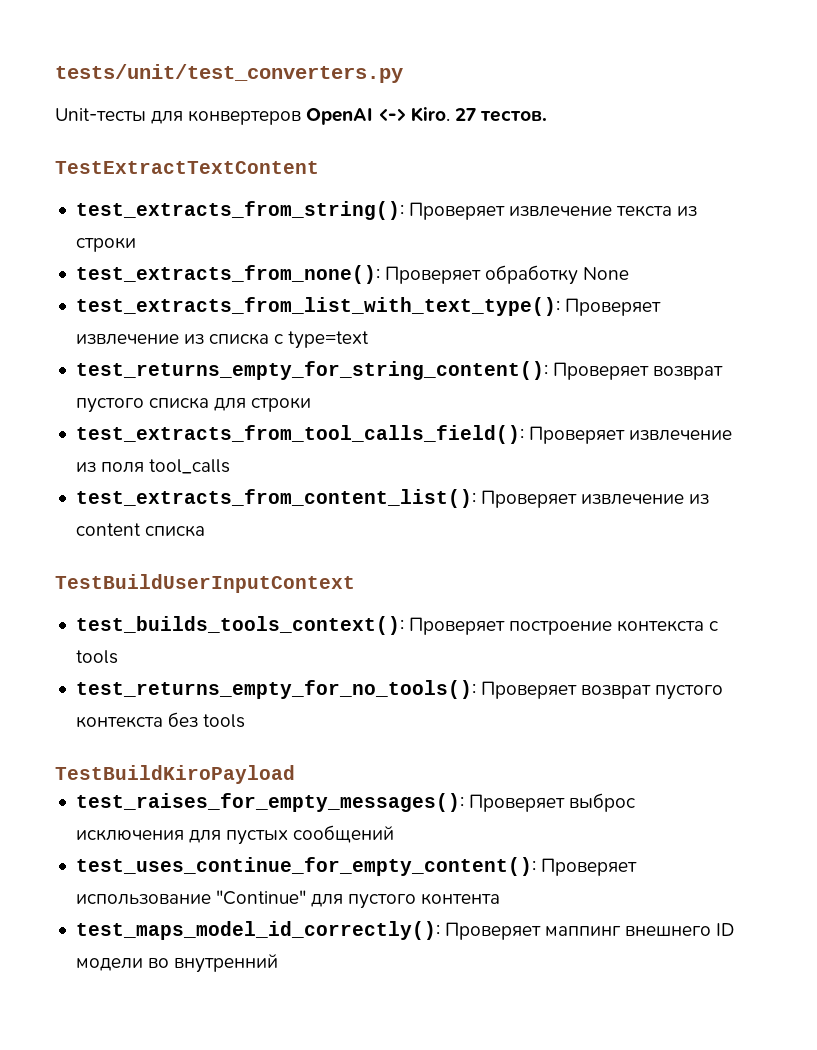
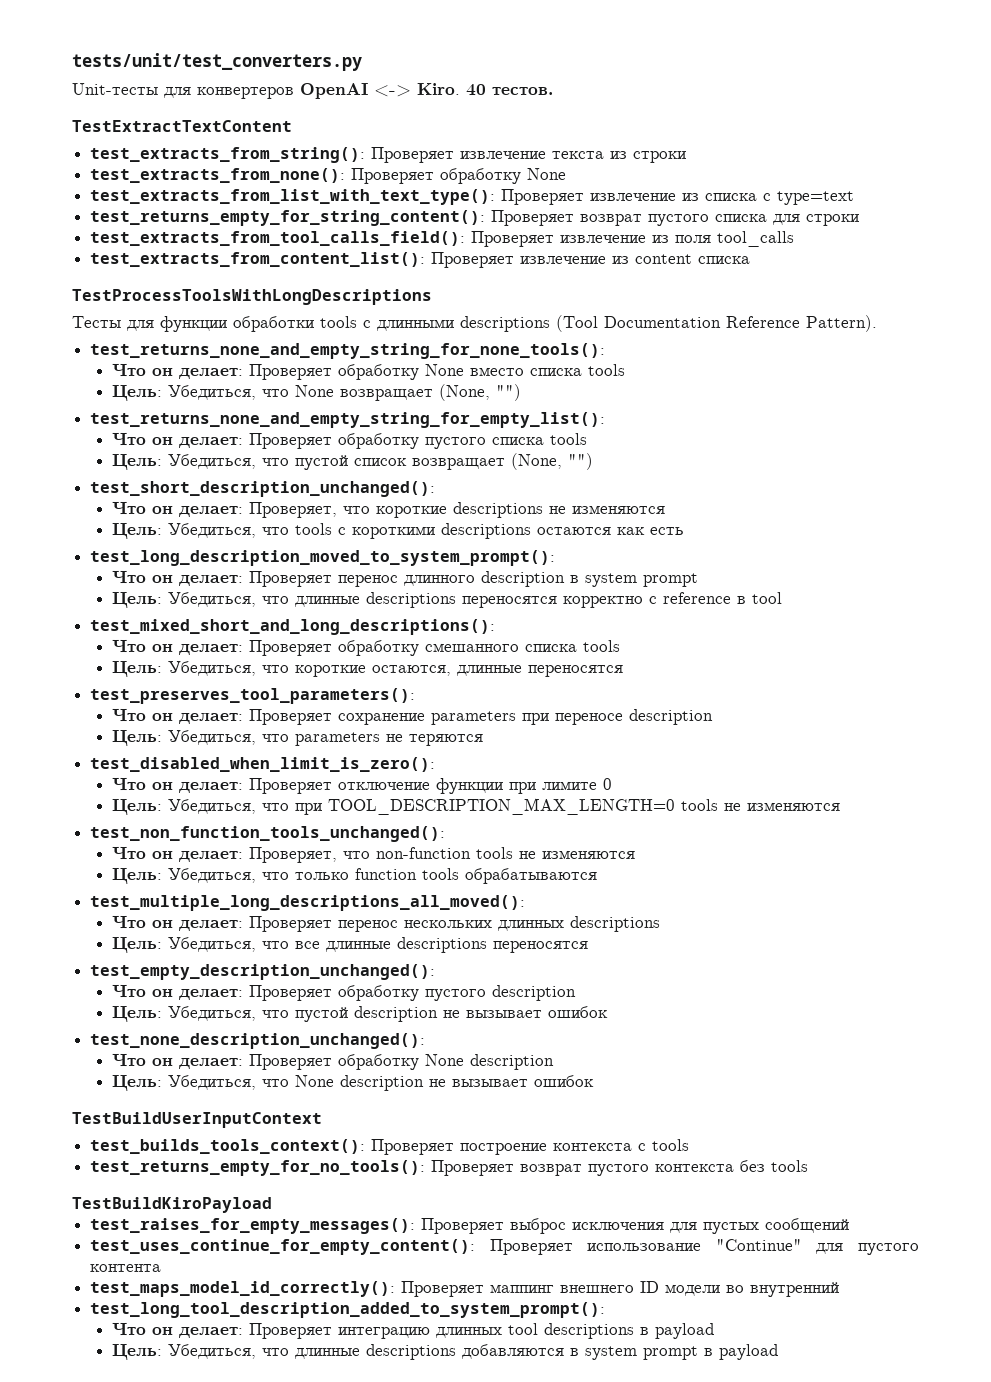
[454,108,476,121] 27 -> [466,84,486,96] 40
(206, 531) none -> [72,289,432,305] [72,315,877,332] [90,343,606,359] [112,363,626,380] [112,384,522,401] [90,412,606,428] [112,432,588,449] [112,453,594,470] [90,481,436,497] [112,501,666,518] [112,523,685,539] [90,550,556,566] [112,570,699,587] [112,592,783,608] [90,619,496,635] [112,639,621,656] [112,661,624,677] [90,688,416,704] [112,708,714,725] [112,730,484,746] [90,757,436,772] [112,777,613,794] [112,798,841,815] [90,826,446,842] [112,846,636,863] [112,868,598,884] [90,895,526,911] [112,915,661,932] [112,937,589,953] [90,964,436,980] [112,984,577,1001] [112,1006,609,1022] [90,1033,426,1049] [112,1053,555,1070] [112,1075,595,1091] // TestProcessToolsWithLongDescriptions // Тесты для функции обработки tools с длинными descriptions (Tool Documentation Reference Pattern). // test_returns_none_and_empty_string_for_none_tools(): // Что он делает: Проверяет обработку None вместо списка tools // Цель: Убедиться, что None возвращает (None, "") // test_returns_none_and_empty_string_for_empty_list(): // Что он делает: Проверяет обработку пустого списка tools // Цель: Убедиться, что пустой список возвращает (None, "") // test_short_description_unchanged(): // Что он делает: Проверяет, что короткие descriptions не изменяются // Цель: Убедиться, что tools с короткими descriptions остаются как есть // test_long_description_moved_to_system_prompt(): // Что он делает: Проверяет перенос длинного description в system prompt // Цель: Убедиться, что длинные descriptions переносятся корректно с reference в tool // test_mixed_short_and_long_descriptions(): // Что он делает: Проверяет обработку смешанного списка tools // Цель: Убедиться, что короткие остаются, длинные переносятся // test_preserves_tool_parameters(): // Что он делает: Проверяет сохранение parameters при переносе description // Цель: Убедиться, что parameters не теряются // test_disabled_when_limit_is_zero(): // Что он делает: Проверяет отключение функции при лимите 0 // Цель: Убедиться, что при TOOL_DESCRIPTION_MAX_LENGTH=0 tools не изменяются // test_non_function_tools_unchanged(): // Что он делает: Проверяет, что non-function tools не изменяются // Цель: Убедиться, что только function tools обрабатываются // test_multiple_long_descriptions_all_moved(): // Что он делает: Проверяет перенос нескольких длинных descriptions // Цель: Убедиться, что все длинные descriptions переносятся // test_empty_description_unchanged(): // Что он делает: Проверяет обработку пустого description // Цель: Убедиться, что пустой description не вызывает ошибок // test_none_description_unchanged(): // Что он делает: Проверяет обработку None description // Цель: Убедиться, что None description не вызывает ошибок
(279, 963) none -> [90,1302,606,1318] [112,1322,715,1339] [112,1344,779,1360] // test_long_tool_description_added_to_system_prompt(): // Что он делает: Проверяет интеграцию длинных tool descriptions в payload // Цель: Убедиться, что длинные descriptions добавляются в system prompt в payload

